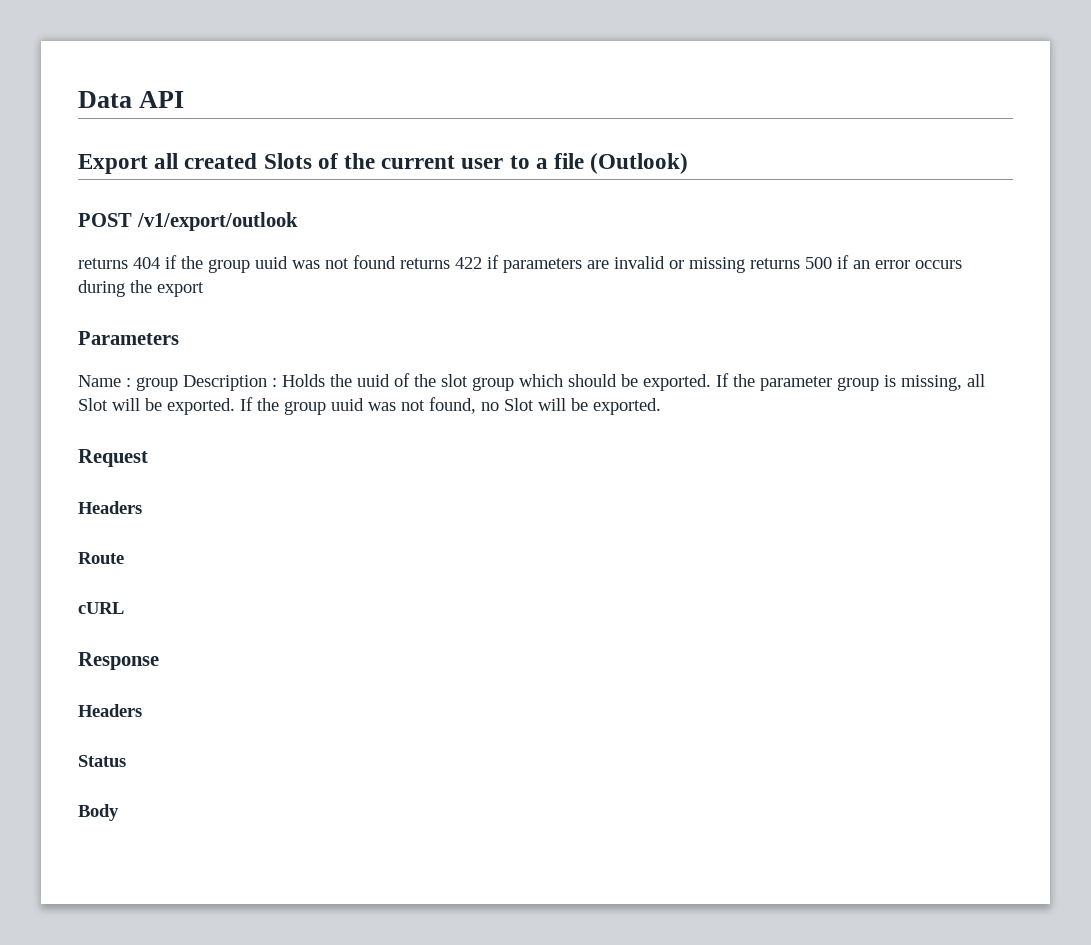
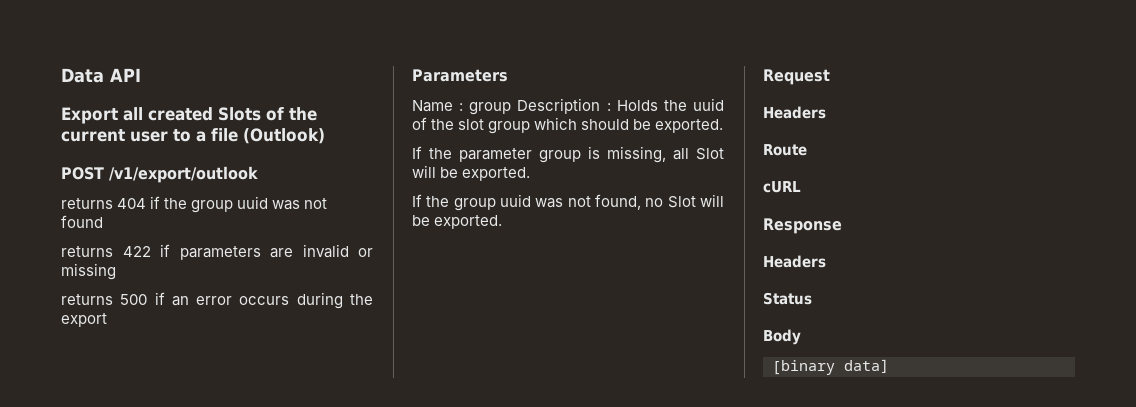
(396, 262) none -> (103, 221) //
(745, 265) none -> (116, 271) //
(711, 382) none -> (724, 126) //
(235, 406) none -> (531, 174) //
(119, 812) none -> [772,359,889,375] // [binary data]

